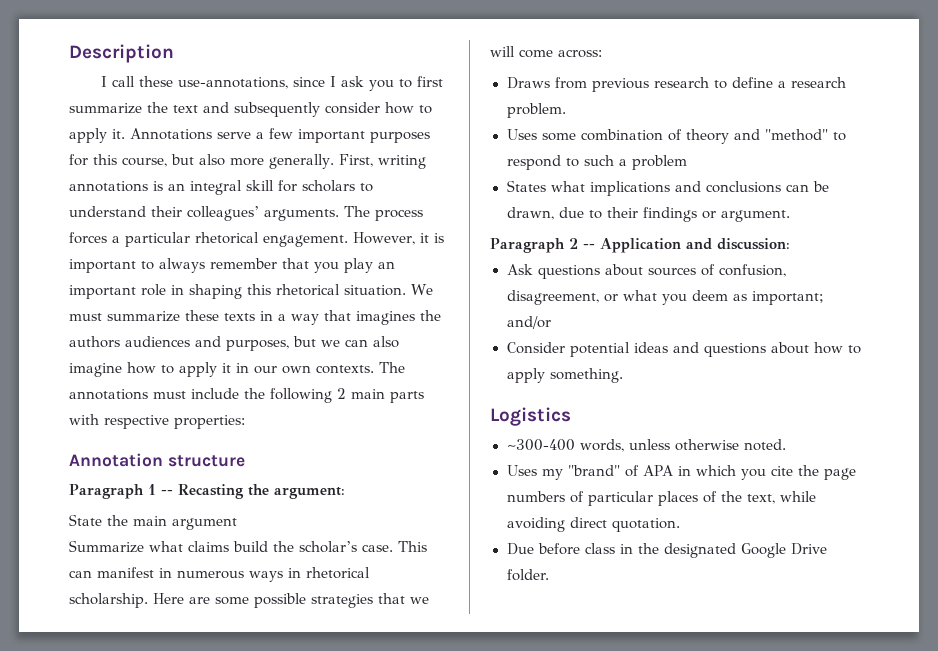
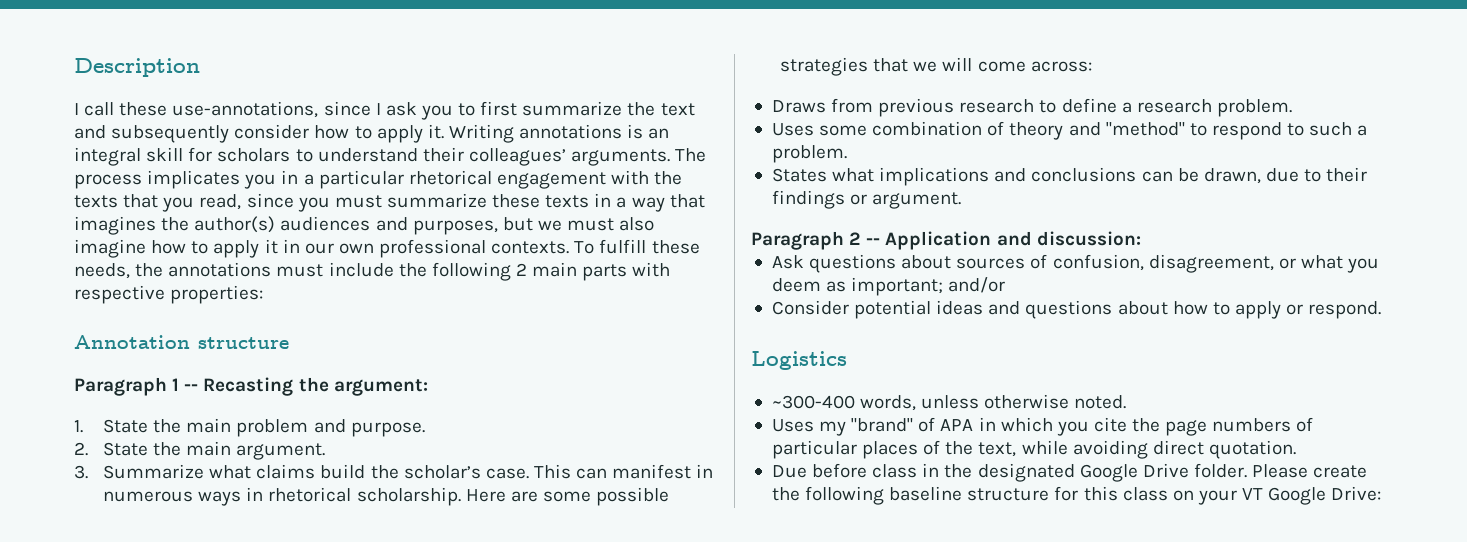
[130,128,430,143] [69,154,426,169] Annotations serve a few important purposes for this course, but also more generally. First, writing -> [448,124,514,143] Writing
[69,232,444,247] [69,258,395,273] [69,284,433,299] forces a particular rhetorical engagement. However, it is important to always remember that you play an important role in shaping this rhetorical situation. We -> [147,170,683,189] [74,193,330,212] implicates you in a particular rhetorical engagement with the texts that you read, since you
[69,336,120,348] authors -> [194,216,276,233] author(s)
[345,339,368,347] can -> [567,218,615,231] must
[316,362,405,374] contexts. The -> [379,239,700,258] [74,263,164,279] professional contexts. To fulfill these needs, the
[69,514,237,530] State the main argument // -> [74,418,425,437] [74,441,326,460] [74,465,88,479] 1. State the main problem and purpose. // 2. State the main argument. // 3.
[631,155,687,170] problem -> [771,145,847,163] problem.
[549,368,623,383] something. -> [1286,301,1382,319] or respond.
(550, 575) none -> [1252,464,1368,478] [771,486,1382,505] Please create the following baseline structure for this class on your VT Google Drive:

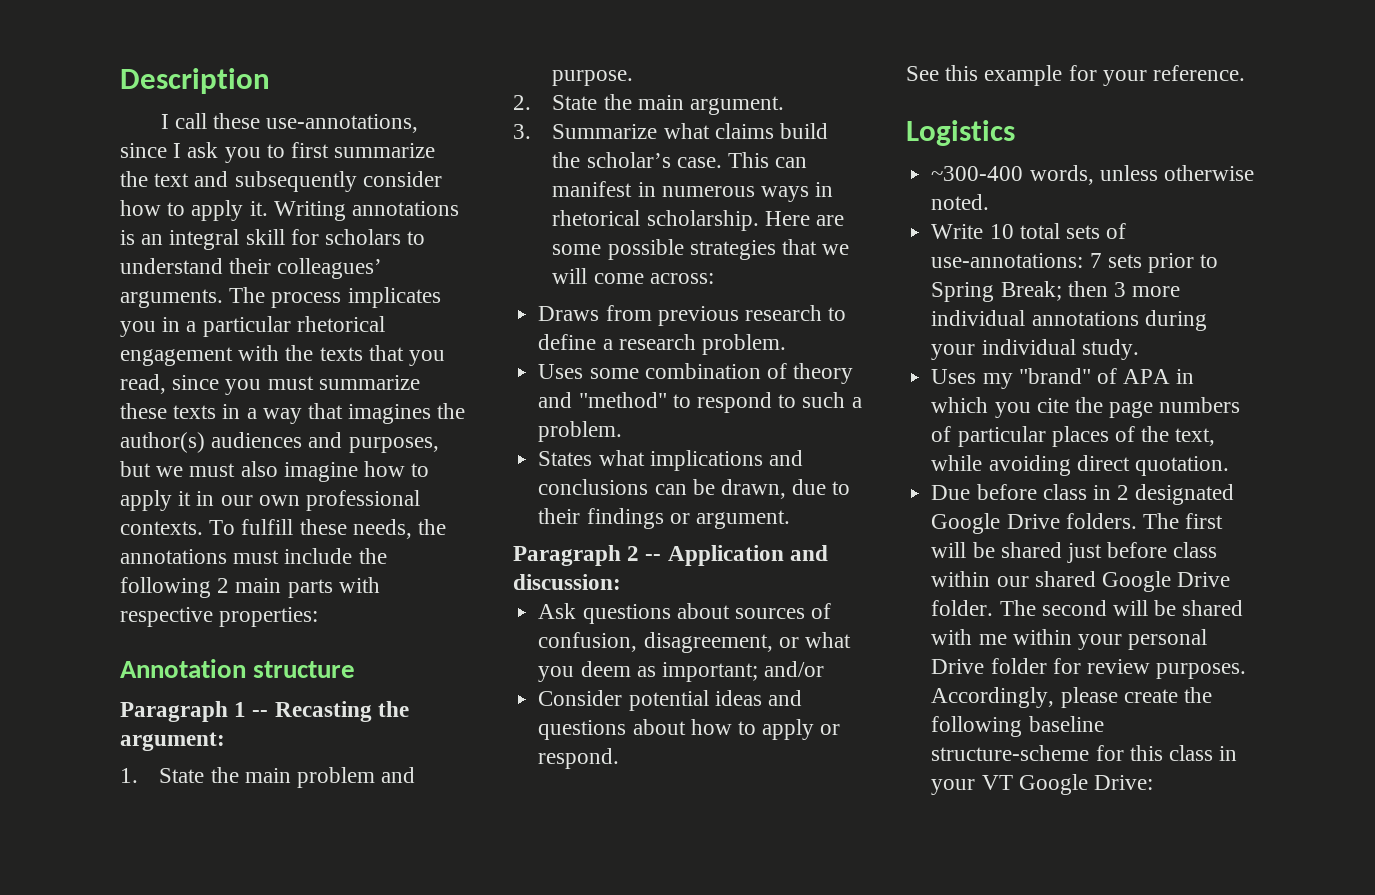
(1382, 310) none -> [906,65,1246,86] // See this example for your reference.
(1127, 402) none -> [931,223,1127,239] [931,253,1219,273] [931,281,1181,302] [931,310,1207,331] [931,339,1139,360] // Write 10 total sets of use-annotations: 7 sets prior to Spring Break; then 3 more individual annotations during your individual study.
[944,464,973,478] the -> [1117,485,1130,500] 2
[1193,463,1309,478] folder. Please -> [1065,513,1224,529] [931,542,1218,563] [931,571,1231,592] [931,600,1244,616] [931,629,1208,650] [931,658,1247,679] [931,687,1118,708] folders. The first will be shared just before class within our shared Google Drive folder. The second will be shared with me within your personal Drive folder for review purposes. Accordingly, please
[967,488,1050,501] structure -> [931,745,1090,761] structure-scheme
[1172,490,1194,501] on -> [1219,746,1238,761] in

